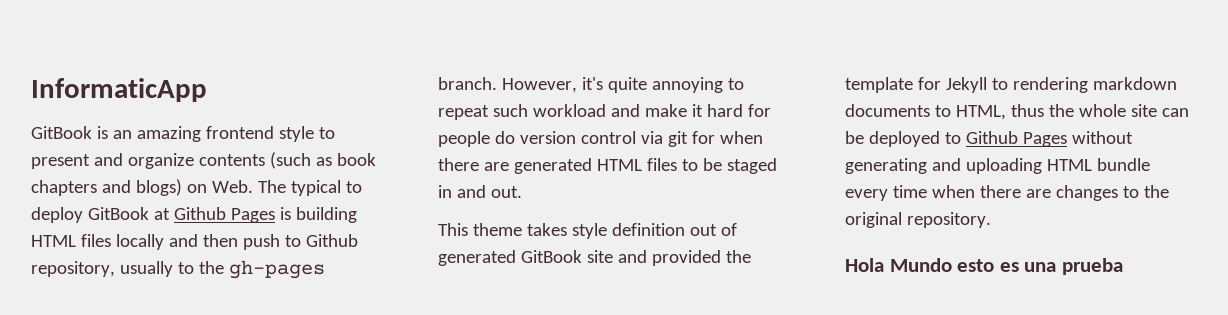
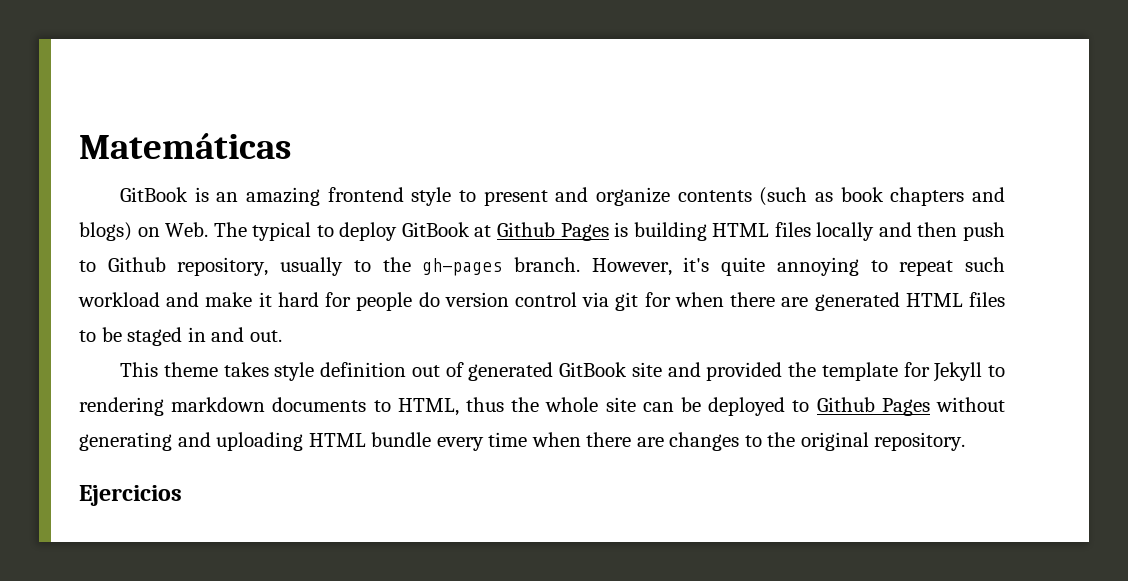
[31,78,207,102] InformaticApp -> [79,133,291,159] Matemáticas
[845,258,1123,275] Hola Mundo esto es una prueba -> [79,485,182,506] Ejercicios

